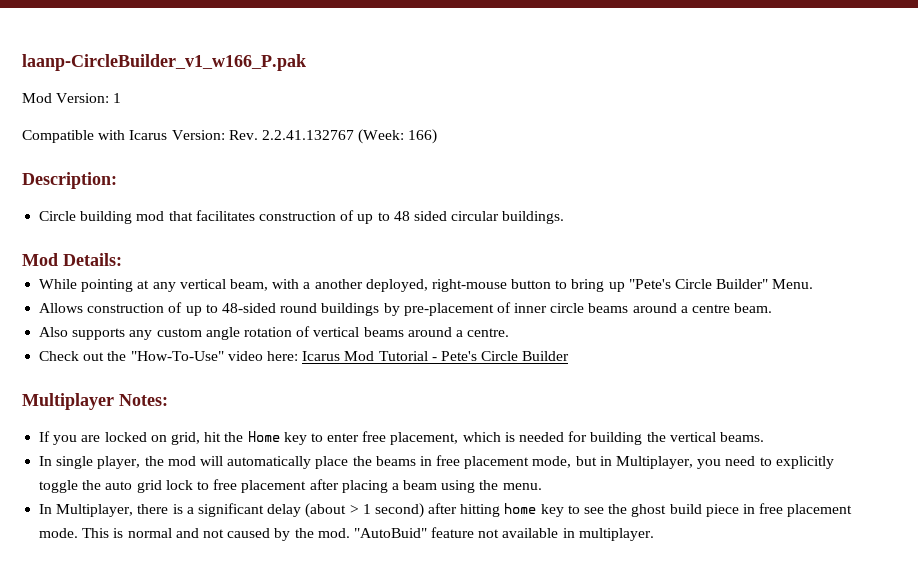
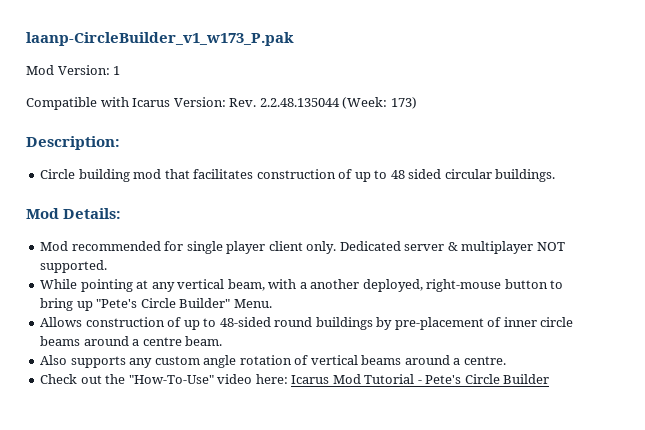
[22,54,306,71] laanp-CircleBuilder_v1_w166_P.pak -> [26,32,294,46] laanp-CircleBuilder_v1_w173_P.pak
[261,129,438,144] 2.2.41.132767 (Week: 166) -> [259,97,417,109] 2.2.48.135044 (Week: 173)
(122, 259) none -> [40,241,565,254] [40,260,108,273] // Mod recommended for single player client only. Dedicated server & multiplayer NOT supported.
[22,393,168,410] [39,431,764,445] [39,455,834,469] [39,479,542,493] [39,503,853,518] [39,527,654,541] // Multiplayer Notes: // If you are locked on grid, hit the Home key to enter free placement, which is needed for building the vertical beams. // In single player, the mod will automatically place the beams in free placement mode, but in Multiplayer, you need to explicitly toggle the auto grid lock to free placement after placing a beam using the menu. // In Multiplayer, there is a significant delay (about > 1 second) after hitting home key to see the ghost build piece in free placement mode. This is normal and not caused by the mod. "AutoBuid" feature not available in multiplayer. -> (550, 379) none

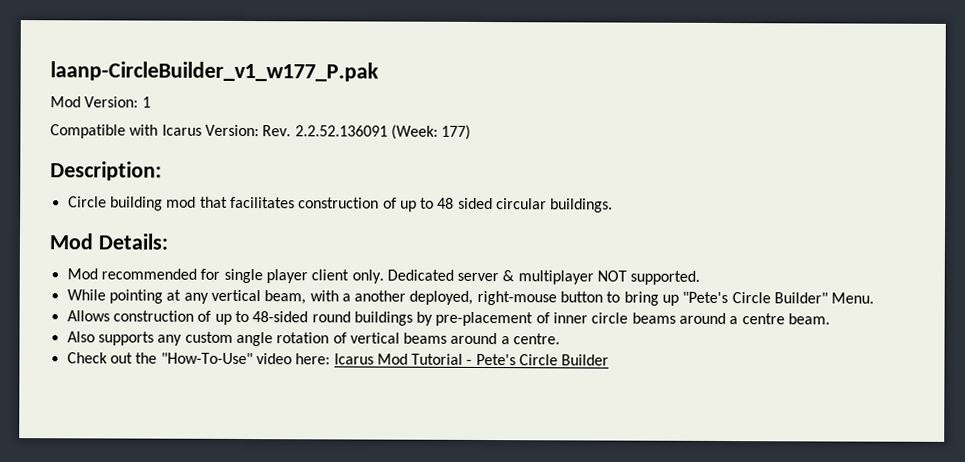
[26,32,294,46] laanp-CircleBuilder_v1_w173_P.pak -> [50,61,379,82] laanp-CircleBuilder_v1_w177_P.pak
[259,97,417,109] 2.2.48.135044 (Week: 173) -> [294,124,472,140] 2.2.52.136091 (Week: 177)

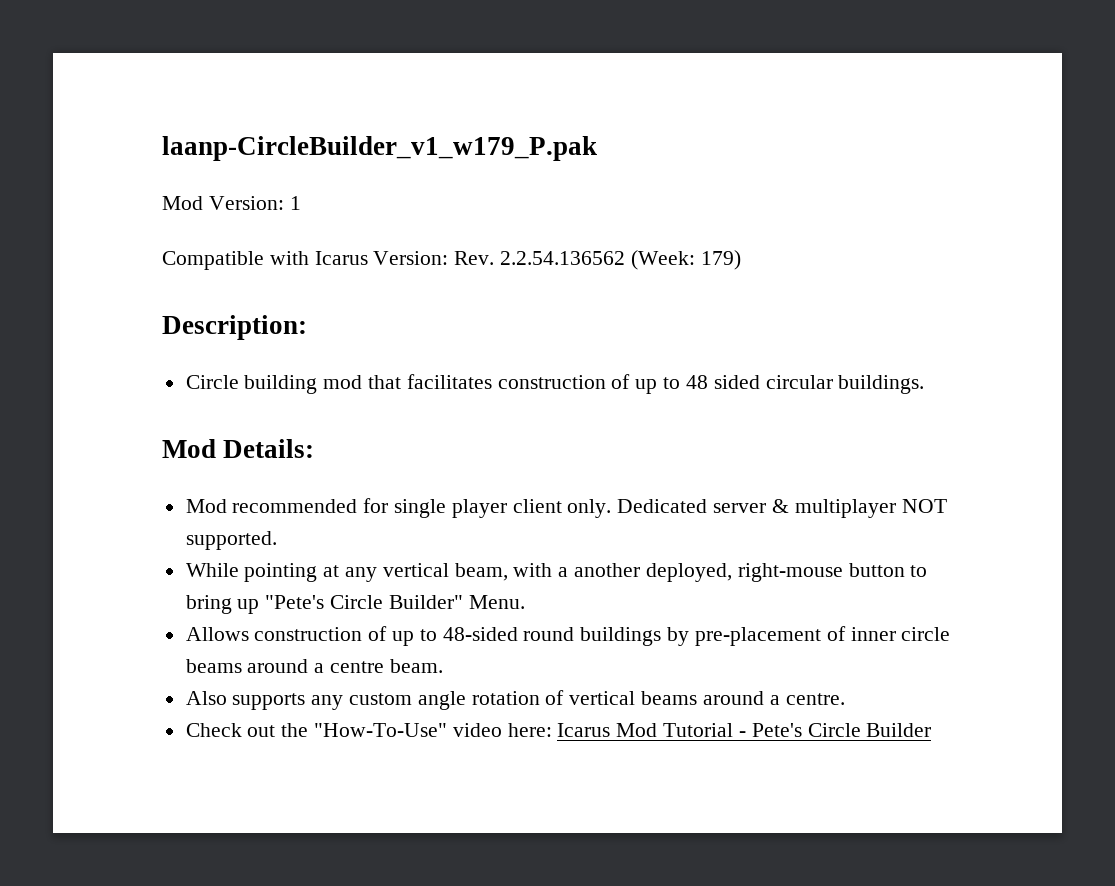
[50,61,379,82] laanp-CircleBuilder_v1_w177_P.pak -> [162,136,597,161] laanp-CircleBuilder_v1_w179_P.pak
[294,124,472,140] 2.2.52.136091 (Week: 177) -> [500,250,741,270] 2.2.54.136562 (Week: 179)

